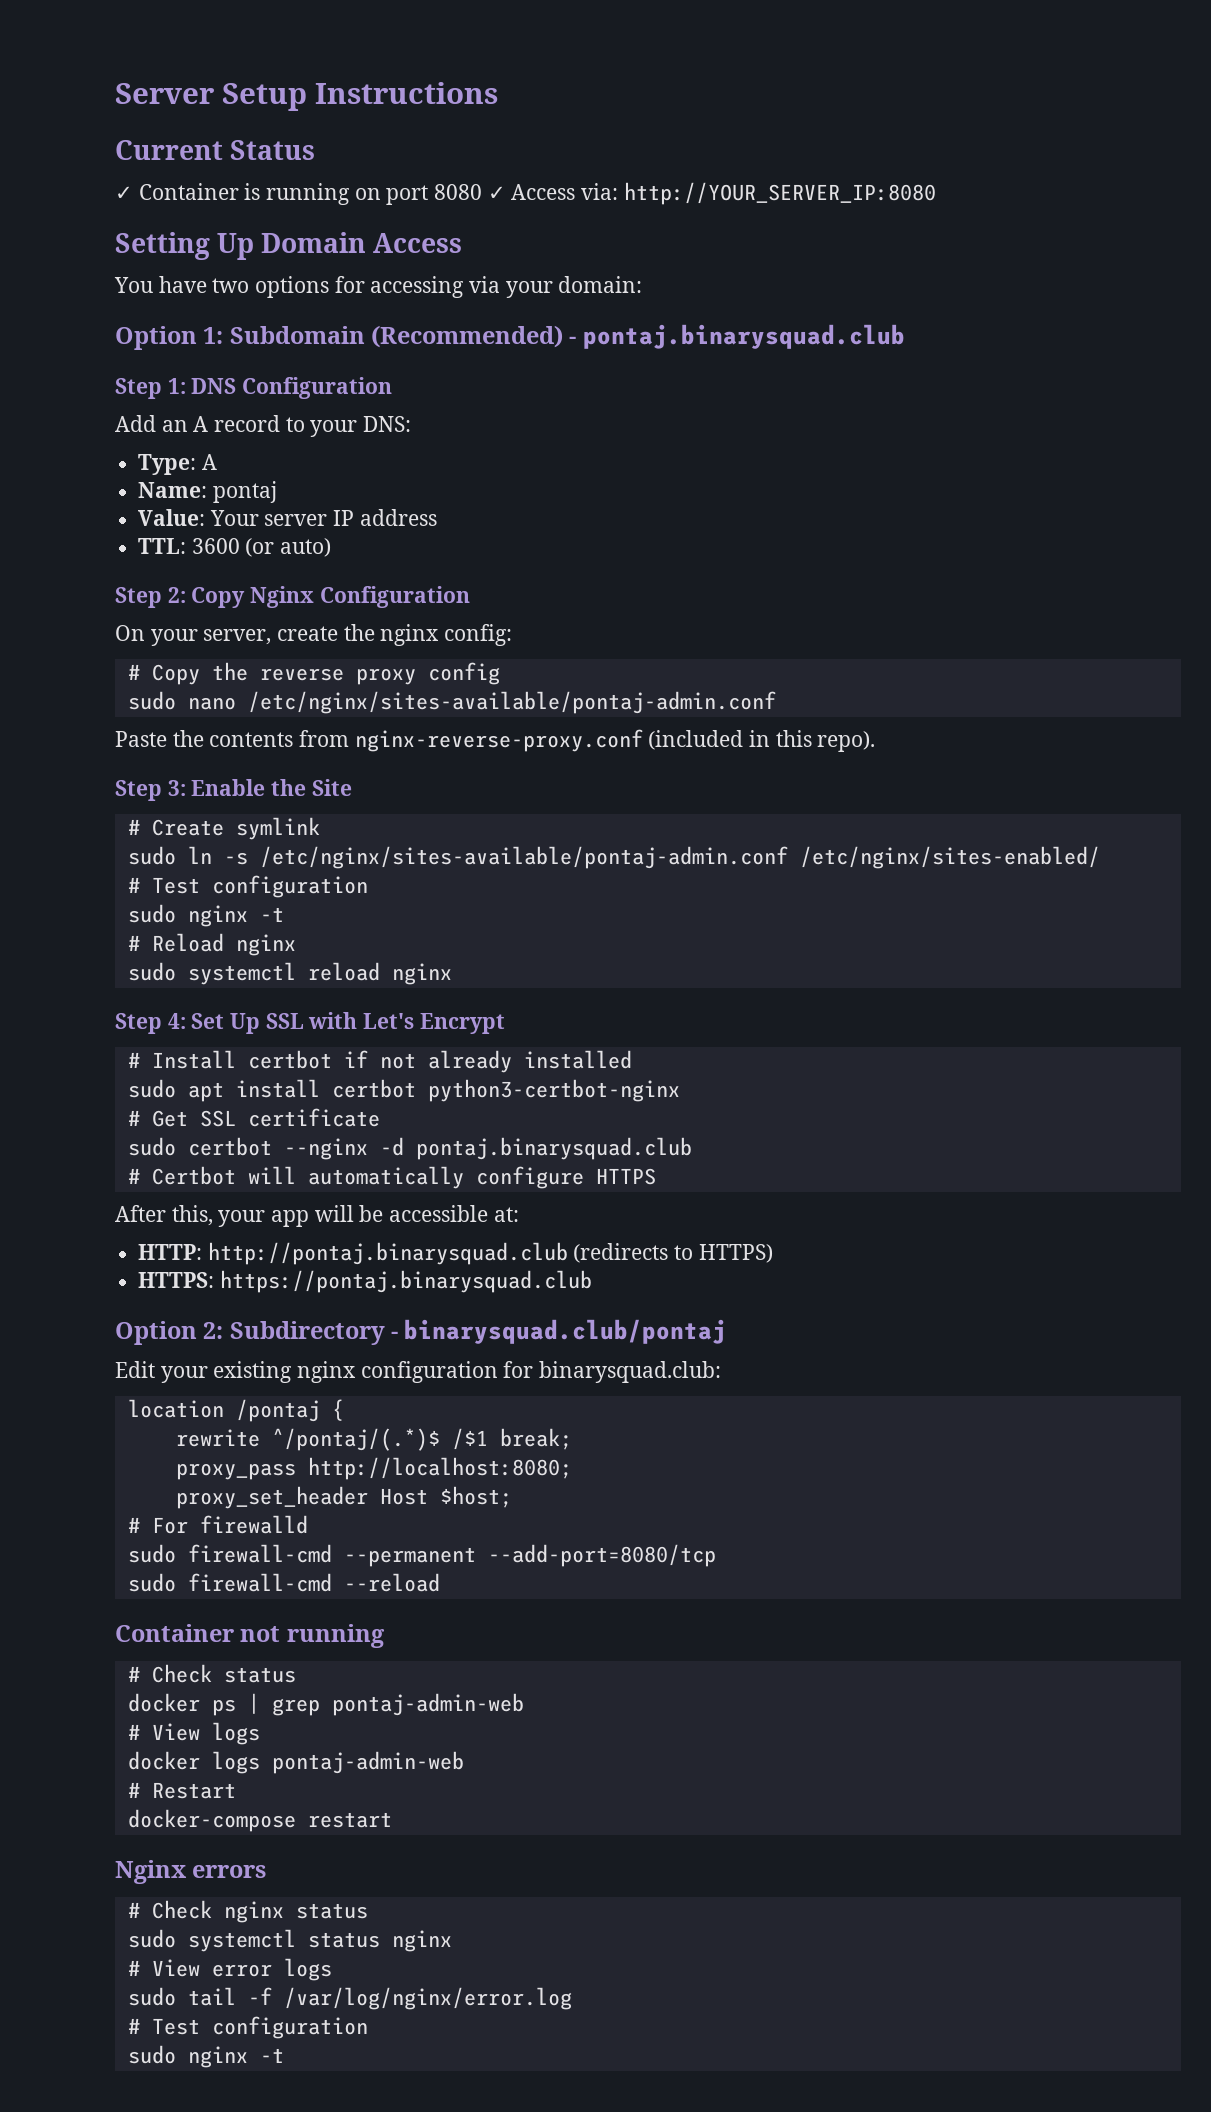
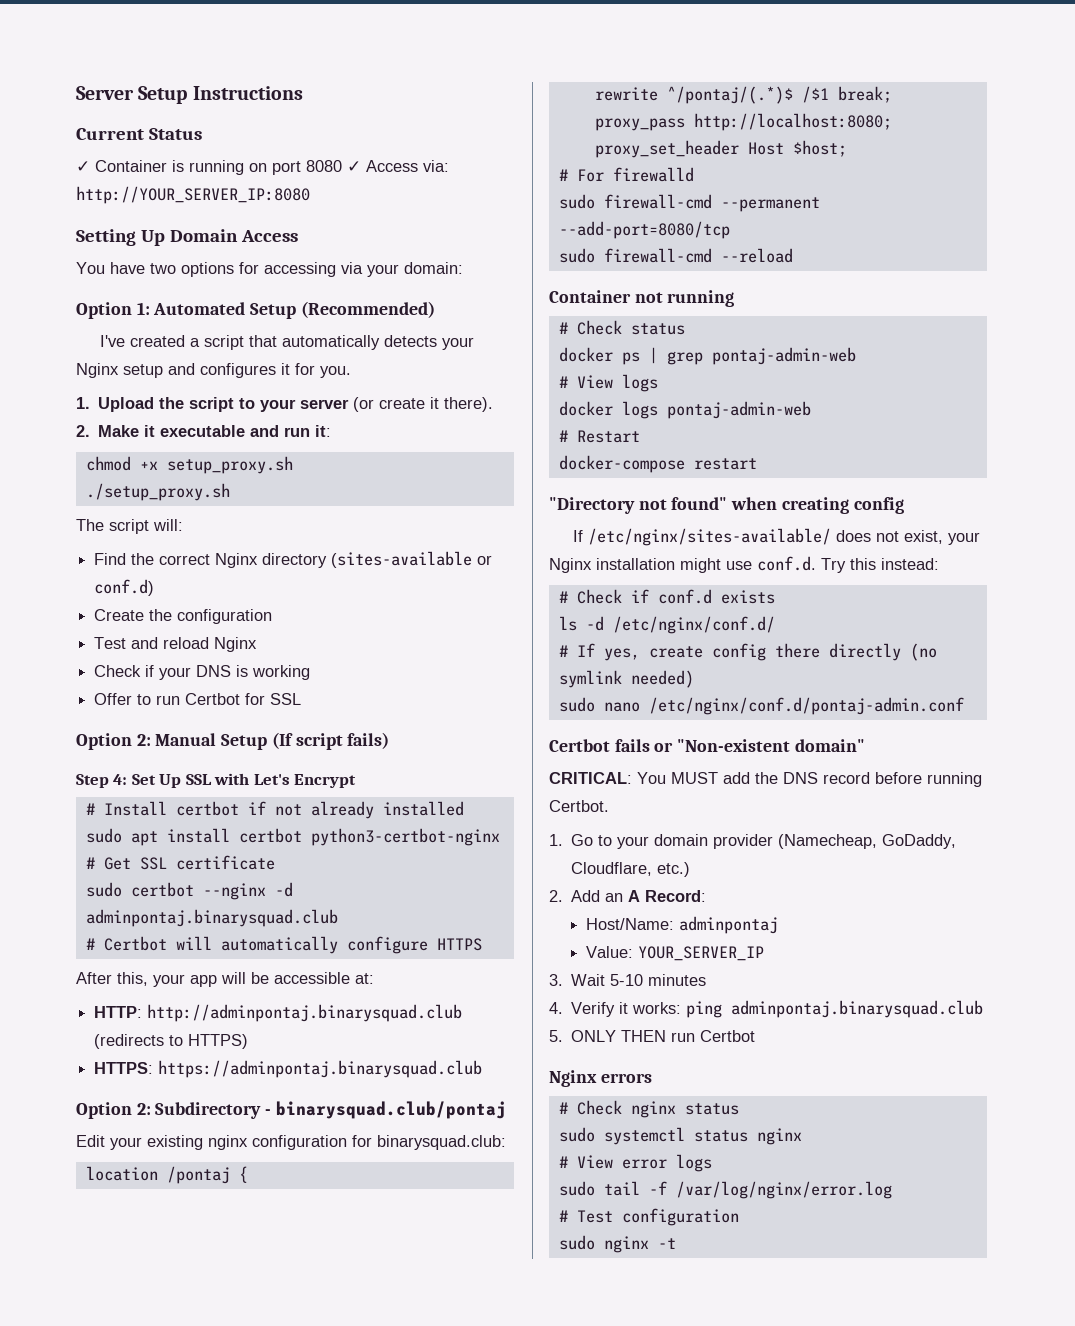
[229,326,365,344] Subdomain -> [153,302,297,319] Automated Setup
[569,324,905,349] [115,377,393,399] [115,415,412,437] [138,454,217,475] [138,481,277,503] [138,509,437,526] [138,538,332,557] [115,586,470,608] [115,624,513,646] [127,662,500,685] [127,691,776,714] [115,729,876,752] [115,779,352,801] [127,817,320,840] [127,846,1100,869] [127,875,368,898] [127,904,284,927] [127,933,296,956] [127,962,452,985] - pontaj.binarysquad.club // Step 1: DNS Configuration // Add an A record to your DNS: // Type: A // Name: pontaj // Value: Your server IP address // TTL: 3600 (or auto) // Step 2: Copy Nginx Configuration // On your server, create the nginx config: // # Copy the reverse proxy config // sudo nano /etc/nginx/sites-available/pontaj-admin.conf // Paste the contents from nginx-reverse-proxy.conf (included in this repo). // Step 3: Enable the Site // # Create symlink // sudo ln -s /etc/nginx/sites-available/pontaj-admin.conf /etc/nginx/sites-enabled/ // # Test configuration // sudo nginx -t // # Reload nginx // sudo systemctl reload nginx -> [100,335,475,350] [76,363,351,378] [76,397,494,412] [76,425,332,437] [85,456,293,474] [85,483,230,501] [76,519,183,534] [94,551,493,568] [94,579,155,596] [94,609,273,624] [94,637,258,652] [94,665,311,680] [94,693,302,705] [76,732,390,750] // I've created a script that automatically detects your Nginx setup and configures it for you. // 1. Upload the script to your server (or create it there). // 2. Make it executable and run it: // chmod +x setup_proxy.sh // ./setup_proxy.sh // The script will: // Find the correct Nginx directory (sites-available or conf.d) // Create the configuration // Test and reload Nginx // Check if your DNS is working // Offer to run Certbot for SSL // Option 2: Manual Setup (If script fails)
[415,1137,692,1160] pontaj.binarysquad.club -> [85,909,338,927] adminpontaj.binarysquad.club
[207,1242,568,1265] http://pontaj.binarysquad.club -> [147,1004,463,1022] http://adminpontaj.binarysquad.club
[219,1270,592,1293] https://pontaj.binarysquad.club -> [158,1060,483,1078] https://adminpontaj.binarysquad.club
(392, 1820) none -> [549,497,904,514] [573,528,981,546] [549,556,939,573] [558,589,775,604] [558,616,775,634] [558,643,937,661] [558,670,694,688] [558,697,964,715] [549,739,865,752] [549,772,982,787] [549,800,609,812] [549,834,957,849] [571,862,691,877] [549,890,707,902] [586,916,779,934] [586,946,765,961] [549,974,707,986] [549,1000,984,1018] [549,1030,756,1042] // "Directory not found" when creating config // If /etc/nginx/sites-available/ does not exist, your Nginx installation might use conf.d. Try this instead: // # Check if conf.d exists // ls -d /etc/nginx/conf.d/ // # If yes, create config there directly (no symlink needed) // sudo nano /etc/nginx/conf.d/pontaj-admin.conf // Certbot fails or "Non-existent domain" // CRITICAL: You MUST add the DNS record before running Certbot. // 1. Go to your domain provider (Namecheap, GoDaddy, Cloudflare, etc.) // 2. Add an A Record: // Host/Name: adminpontaj // Value: YOUR_SERVER_IP // 3. Wait 5-10 minutes // 4. Verify it works: ping adminpontaj.binarysquad.club // 5. ONLY THEN run Certbot

